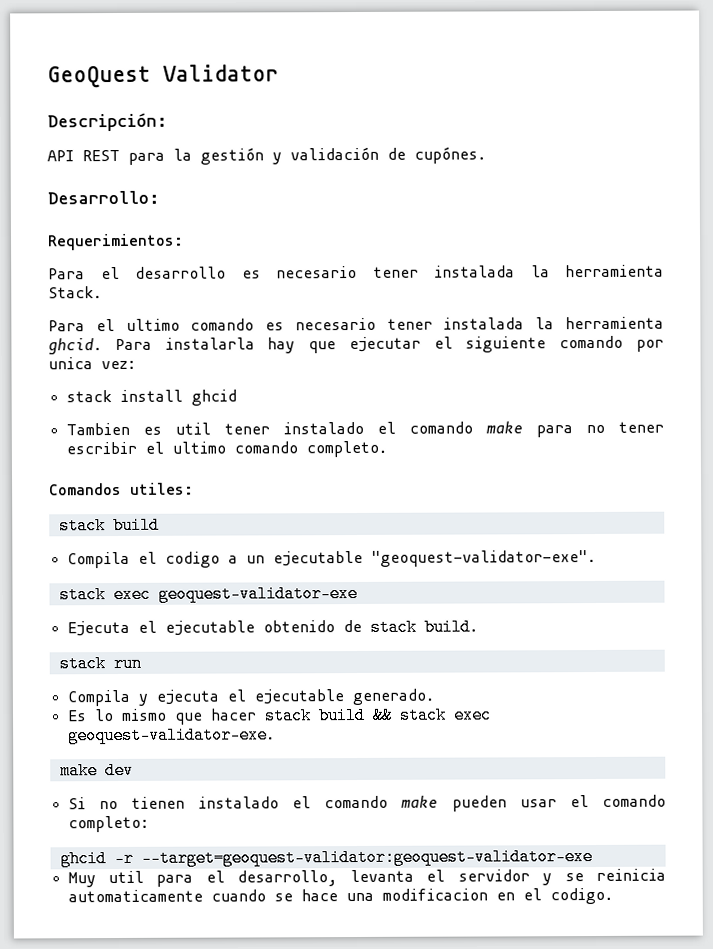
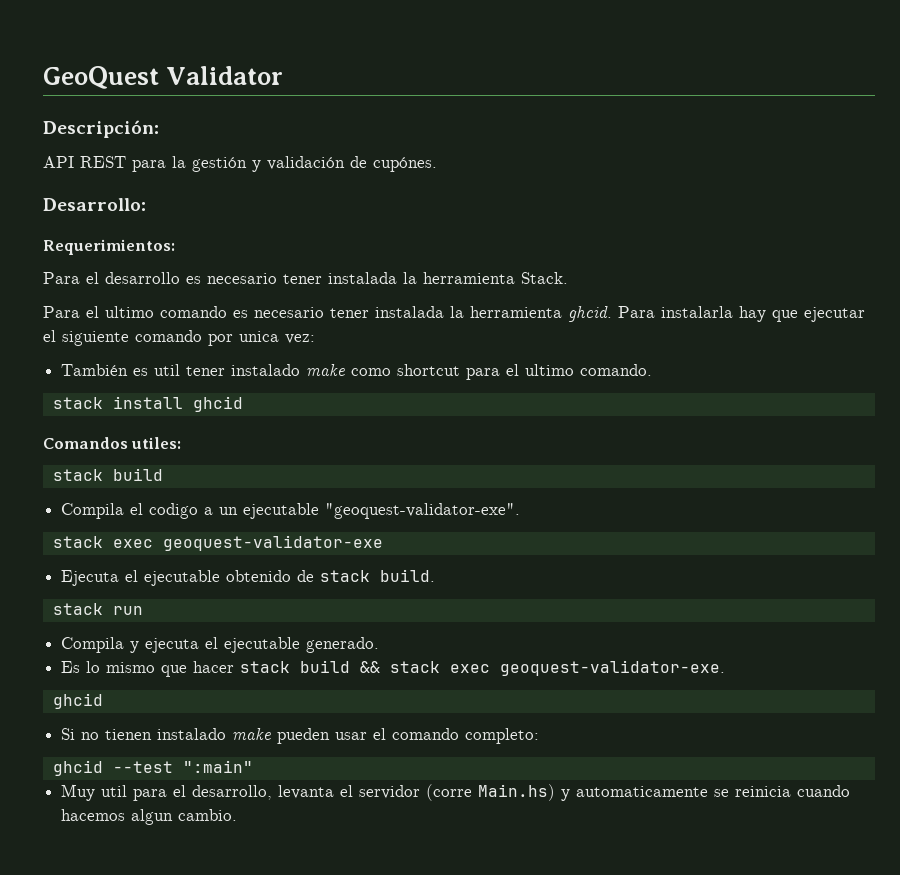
[65,389,237,406] [65,421,664,438] [65,440,387,458] stack install ghcid // Tambien es util tener instalado el comando make para no tener escribir el ultimo comando completo. -> [61,364,653,380] [52,396,243,412] También es util tener instalado make como shortcut para el ultimo comando. // stack install ghcid
[59,761,134,780] make dev -> [52,693,103,709] ghcid
[292,795,389,809] el comando -> (227, 734) none
[113,848,593,868] -r --target=geoquest-validator:geoquest-validator-exe -> [112,760,253,773] --test ":main"
[542,868,666,886] [67,887,613,905] y se reinicia automaticamente cuando se hace una modificacion en el codigo. -> [426,784,851,801] [61,809,238,825] (corre Main.hs) y automaticamente se reinicia cuando hacemos algun cambio.

